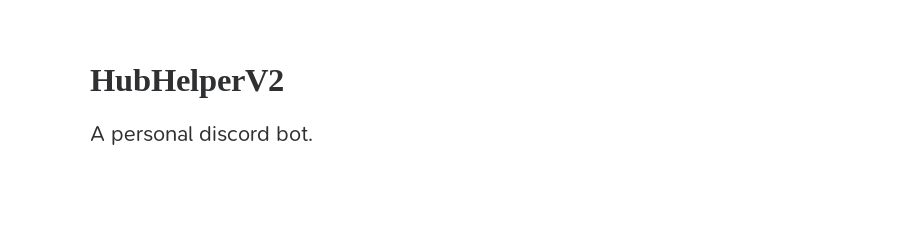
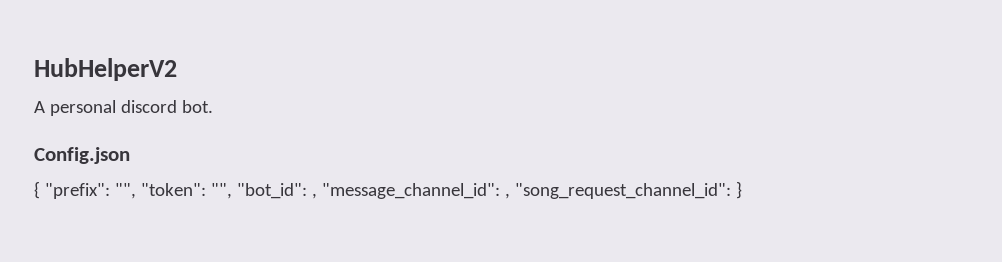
(313, 133) none -> [34,147,130,164] [34,181,742,199] // Config.json // { "prefix": "", "token": "", "bot_id": , "message_channel_id": , "song_request_channel_id": }

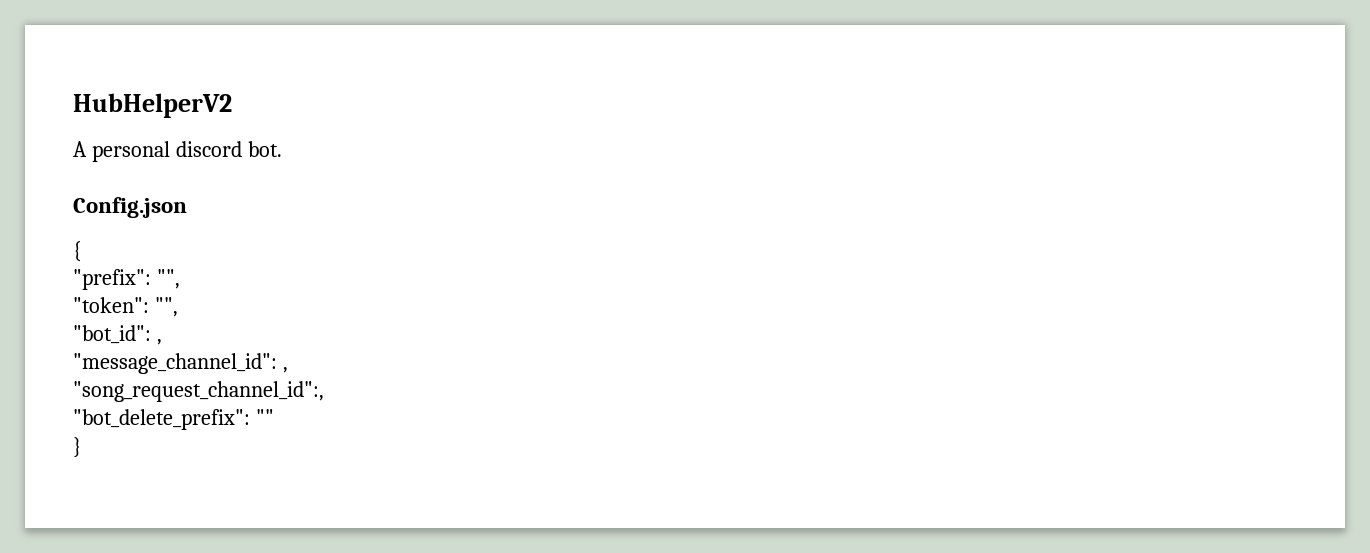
(40, 190) none -> (82, 251) //
(136, 191) none -> (180, 279) //
(232, 191) none -> (178, 307) //
(317, 196) none -> (162, 342) //
[514,183,731,199] "song_request_channel_id": -> [73,381,324,402] [73,409,274,430] // "song_request_channel_id":, // "bot_delete_prefix": "" //

